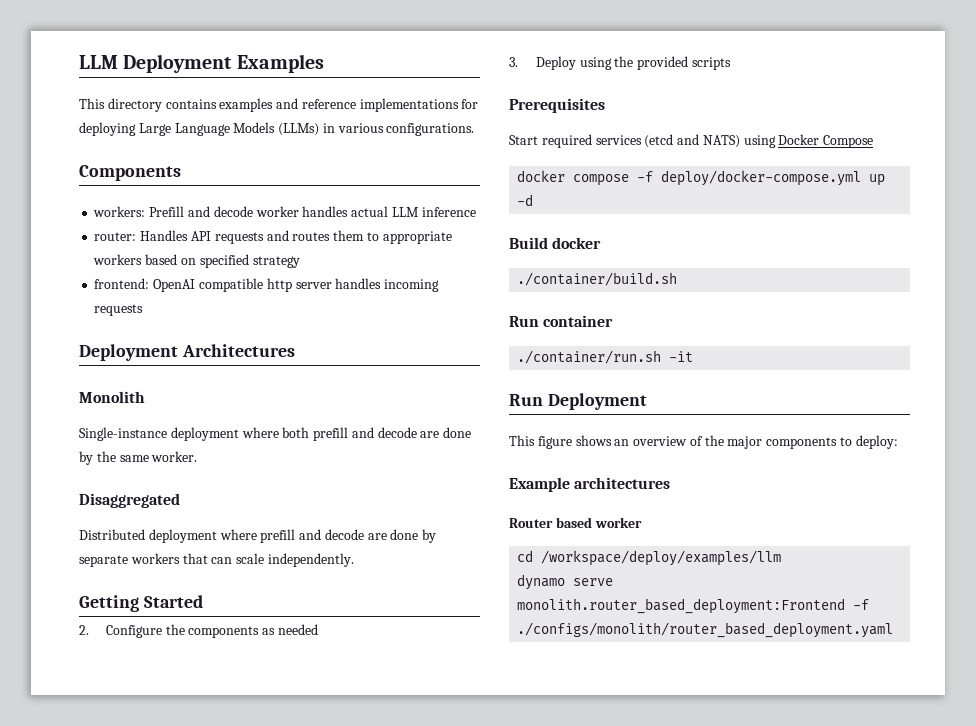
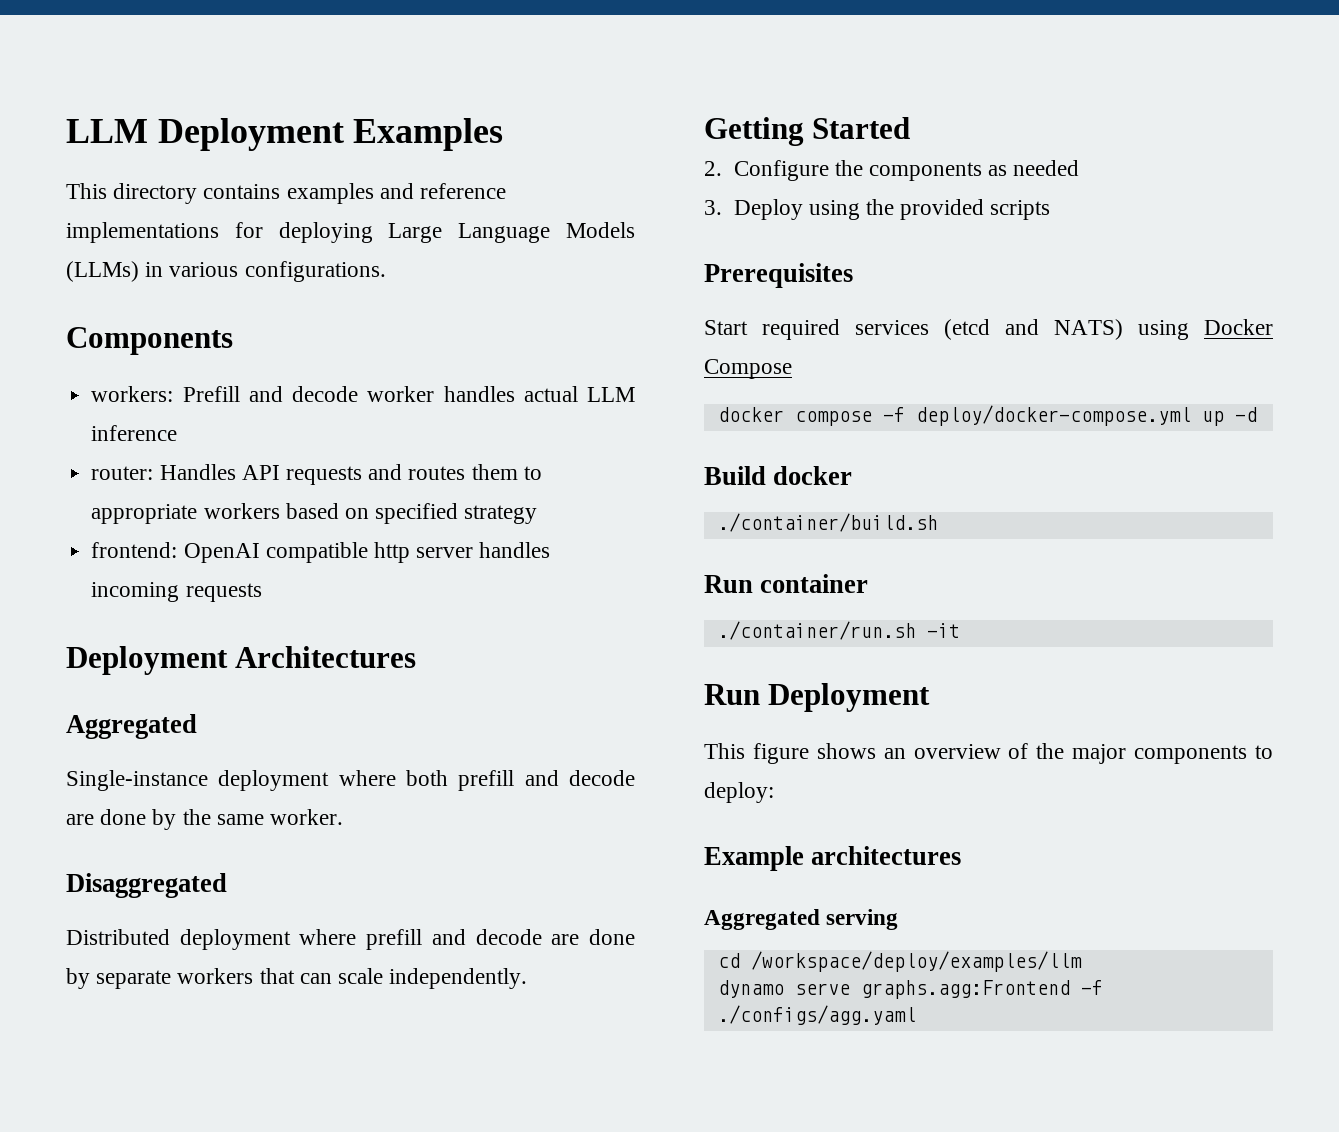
[79,391,145,403] Monolith -> [66,714,197,739] Aggregated
[509,517,642,528] Router based worker -> [704,909,899,930] Aggregated serving
[517,598,870,614] [517,622,894,638] monolith.router_based_deployment:Frontend -f ./configs/monolith/router_based_deployment.yaml -> [860,980,1103,999] [717,1005,916,1025] graphs.agg:Frontend -f ./configs/agg.yaml

